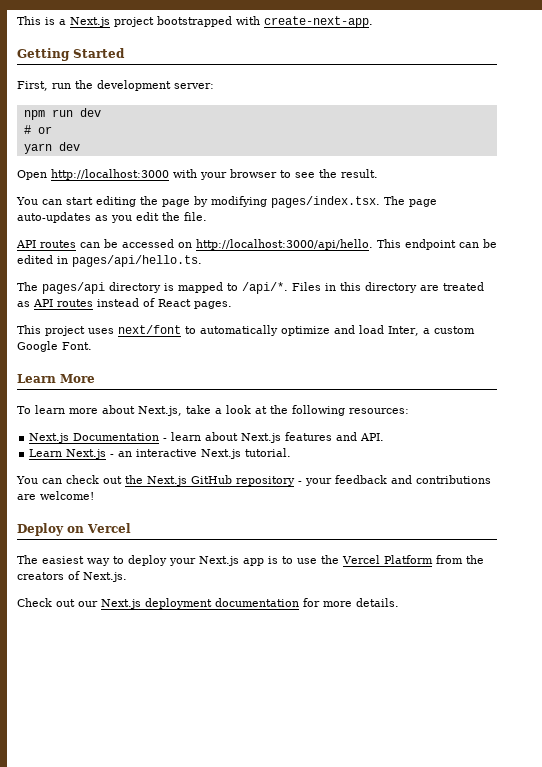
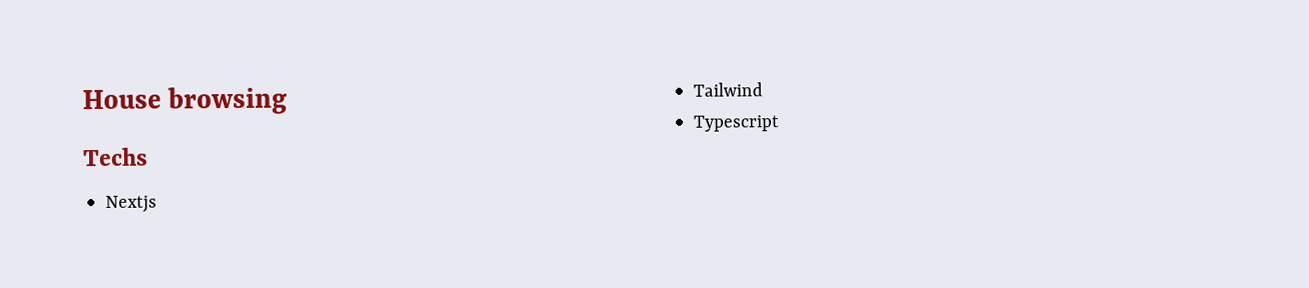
[17,16,373,28] [17,48,125,61] [17,80,214,91] [23,108,101,120] [23,125,52,134] [23,142,80,154] [17,169,378,180] [16,196,437,208] [17,212,207,223] [16,239,497,250] [17,255,202,267] [17,282,484,294] [17,298,232,309] [17,325,475,336] [17,341,92,352] [17,374,95,383] [17,405,409,416] [29,432,385,443] [29,448,292,459] [16,475,491,486] [17,491,94,500] [17,523,131,536] [17,555,484,566] [17,571,127,582] [17,598,399,609] This is a Next.js project bootstrapped with create-next-app. // Getting Started // First, run the development server: // npm run dev // # or // yarn dev // Open http://localhost:3000 with your browser to see the result. // You can start editing the page by modifying pages/index.tsx. The page auto-updates as you edit the file. // API routes can be accessed on http://localhost:3000/api/hello. This endpoint can be edited in pages/api/hello.ts. // The pages/api directory is mapped to /api/*. Files in this directory are treated as API routes instead of React pages. // This project uses next/font to automatically optimize and load Inter, a custom Google Font. // Learn More // To learn more about Next.js, take a look at the following resources: // Next.js Documentation - learn about Next.js features and API. // Learn Next.js - an interactive Next.js tutorial. // You can check out the Next.js GitHub repository - your feedback and contributions are welcome! // Deploy on Vercel // The easiest way to deploy your Next.js app is to use the Vercel Platform from the creators of Next.js. // Check out our Next.js deployment documentation for more details. -> [82,86,288,115] [83,147,148,167] [105,195,157,213] [693,82,763,97] [693,115,779,132] House browsing // Techs // Nextjs // Tailwind // Typescript

